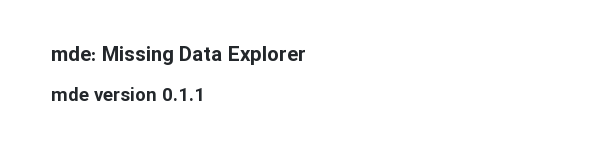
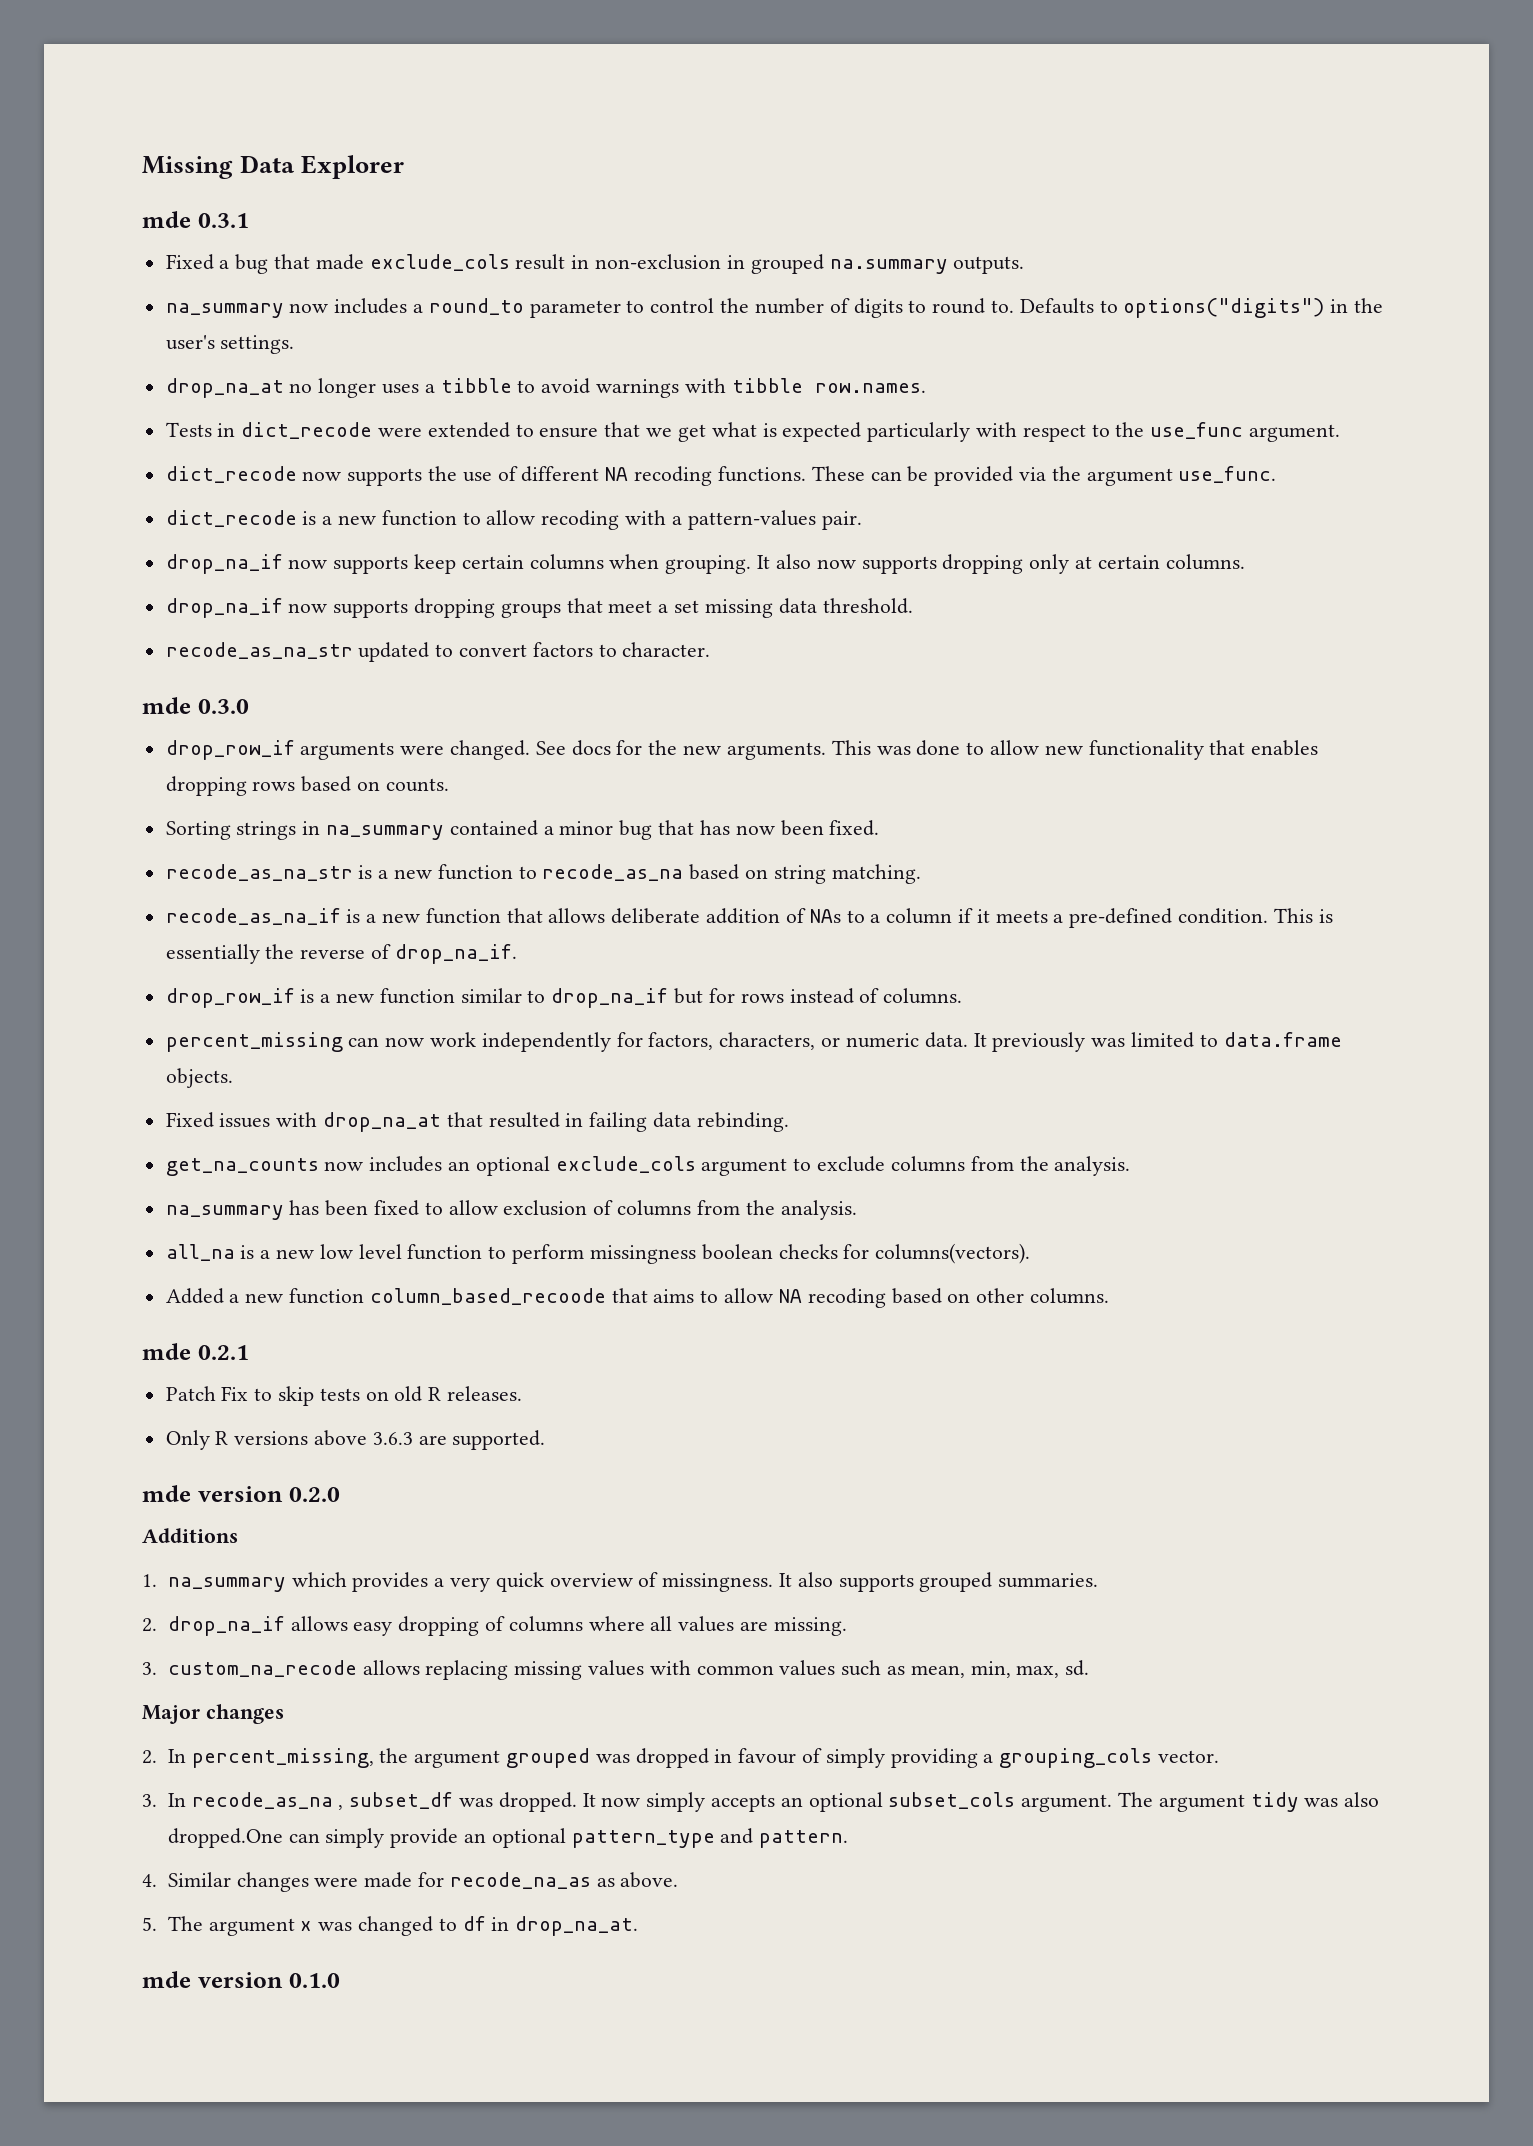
[51,46,96,61] mde: -> (142, 167) none
[94,87,205,101] version 0.1.1 -> [197,213,249,228] [165,254,1025,274] [165,298,1383,318] [165,335,295,354] [165,378,926,398] [165,422,1340,442] [165,466,1277,486] [165,510,862,530] [165,554,1245,574] [165,598,913,618] [165,642,711,662] [142,697,249,714] [165,740,1319,760] [165,776,449,796] [165,820,880,840] [165,864,921,884] [165,908,1333,928] [165,944,517,964] [165,988,963,1008] [165,1032,1342,1052] [165,1068,233,1088] [165,1112,789,1132] [165,1156,1131,1176] [165,1200,857,1220] [165,1243,1031,1264] [165,1288,1109,1308] [142,1343,249,1360] [165,1386,523,1406] [165,1430,546,1450] [142,1485,340,1502] [142,1528,238,1543] [142,1572,1099,1592] [142,1616,847,1636] [142,1660,1090,1680] [142,1704,284,1724] [142,1748,1220,1768] [142,1792,1380,1812] [167,1828,849,1848] [142,1872,679,1892] [142,1916,639,1936] [142,1971,340,1988] 0.3.1 // Fixed a bug that made exclude_cols result in non-exclusion in grouped na.summary outputs. // na_summary now includes a round_to parameter to control the number of digits to round to. Defaults to options("digits") in the user's settings. // drop_na_at no longer uses a tibble to avoid warnings with tibble row.names. // Tests in dict_recode were extended to ensure that we get what is expected particularly with respect to the use_func argument. // dict_recode now supports the use of different NA recoding functions. These can be provided via the argument use_func. // dict_recode is a new function to allow recoding with a pattern-values pair. // drop_na_if now supports keep certain columns when grouping. It also now supports dropping only at certain columns. // drop_na_if now supports dropping groups that meet a set missing data threshold. // recode_as_na_str updated to convert factors to character. // mde 0.3.0 // drop_row_if arguments were changed. See docs for the new arguments. This was done to allow new functionality that enables dropping rows based on counts. // Sorting strings in na_summary contained a minor bug that has now been fixed. // recode_as_na_str is a new function to recode_as_na based on string matching. // recode_as_na_if is a new function that allows deliberate addition of NAs to a column if it meets a pre-defined condition. This is essentially the reverse of drop_na_if. // drop_row_if is a new function similar to drop_na_if but for rows instead of columns. // percent_missing can now work independently for factors, characters, or numeric data. It previously was limited to data.frame objects. // Fixed issues with drop_na_at that resulted in failing data rebinding. // get_na_counts now includes an optional exclude_cols argument to exclude columns from the analysis. // na_summary has been fixed to allow exclusion of columns from the analysis. // all_na is a new low level function to perform missingness boolean checks for columns(vectors). // Added a new function column_based_recoode that aims to allow NA recoding based on other columns. // mde 0.2.1 // Patch Fix to skip tests on old R releases. // Only R versions above 3.6.3 are supported. // mde version 0.2.0 // Additions // 1. na_summary which provides a very quick overview of missingness. It also supports grouped summaries. // 2. drop_na_if allows easy dropping of columns where all values are missing. // 3. custom_na_recode allows replacing missing values with common values such as mean, min, max, sd. // Major changes // 2. In percent_missing, the argument grouped was dropped in favour of simply providing a grouping_cols vector. // 3. In recode_as_na , subset_df was dropped. It now simply accepts an optional subset_cols argument. The argument tidy was also dropped.One can simply provide an optional pattern_type and pattern. // 4. Similar changes were made for recode_na_as as above. // 5. The argument x was changed to df in drop_na_at. // mde version 0.1.0

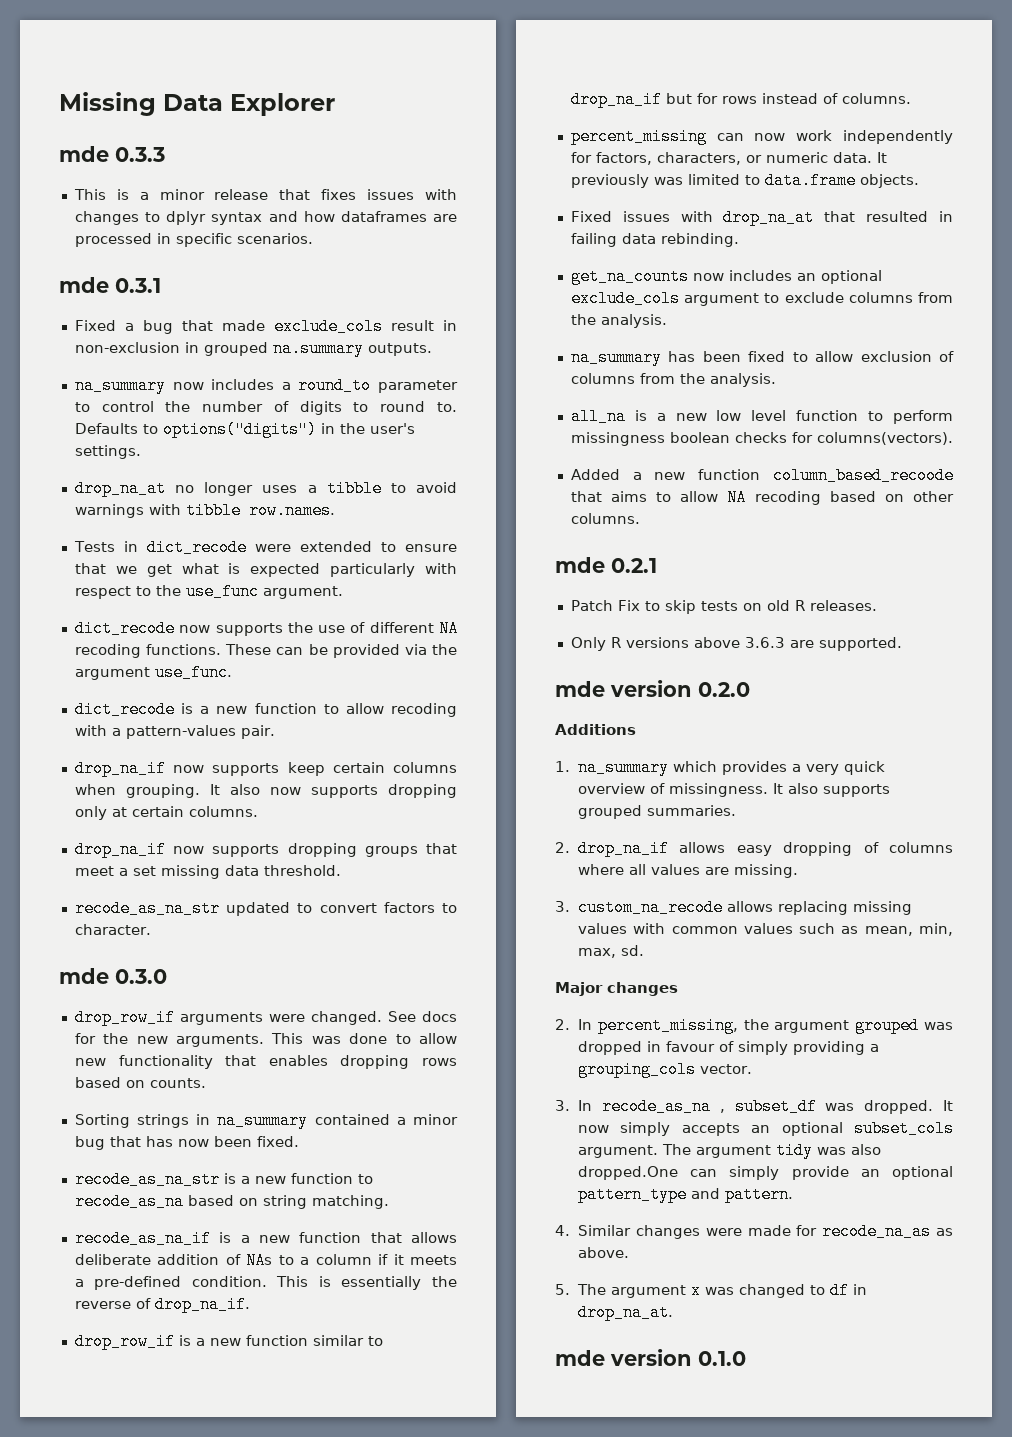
(405, 167) none -> [59,146,165,162] [73,189,458,200] [74,211,457,225] [74,233,313,247] // mde 0.3.3 // This is a minor release that fixes issues with changes to dplyr syntax and how dataframes are processed in specific scenarios.

